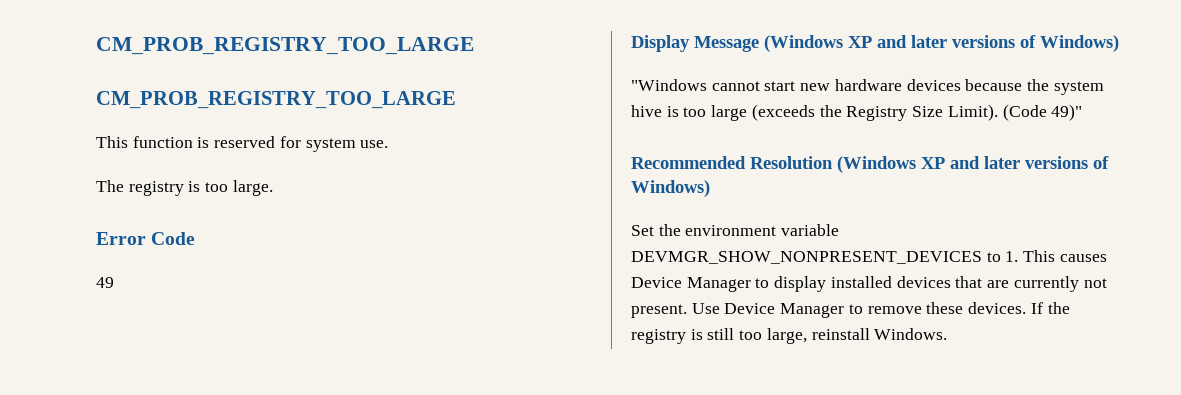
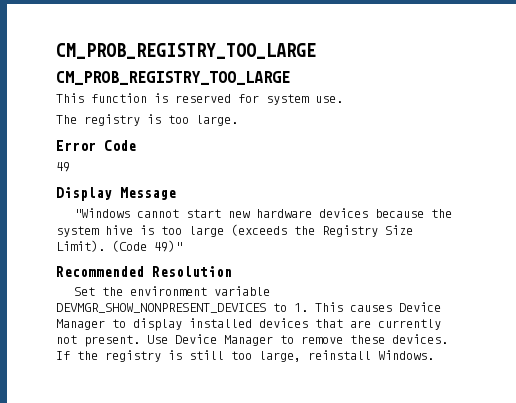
[764,35,1119,52] (Windows XP and later versions of Windows) -> (176, 193) none
[837,156,1109,173] [631,180,710,197] (Windows XP and later versions of Windows) -> (232, 271) none

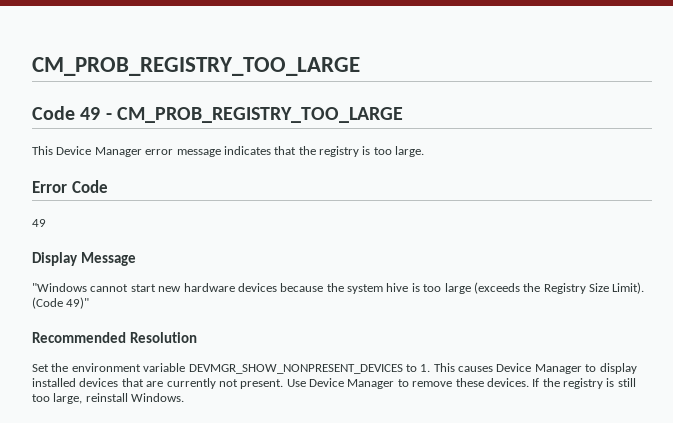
[56,43,316,59] CM_PROB_REGISTRY_TOO_LARGE // -> [32,57,360,76] [32,106,112,120] CM_PROB_REGISTRY_TOO_LARGE // Code 49 -
[91,93,343,105] [56,115,77,124] function is reserved for system use. // The -> [56,146,316,157] Device Manager error message indicates that the

